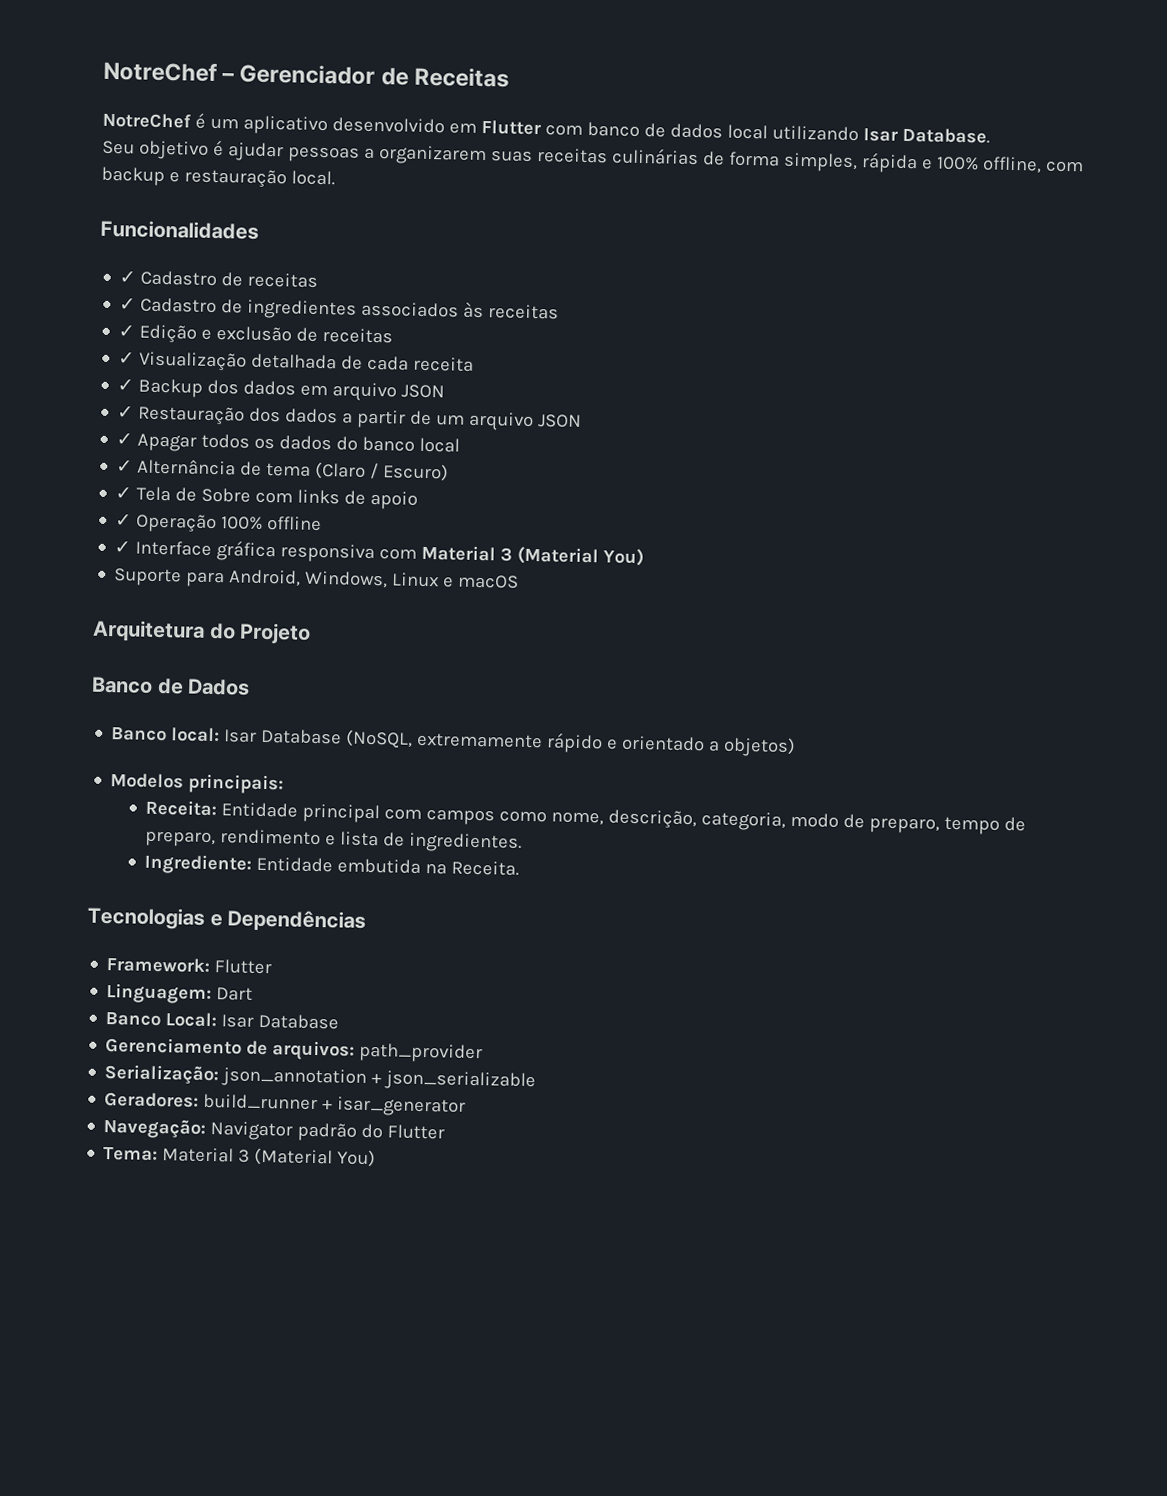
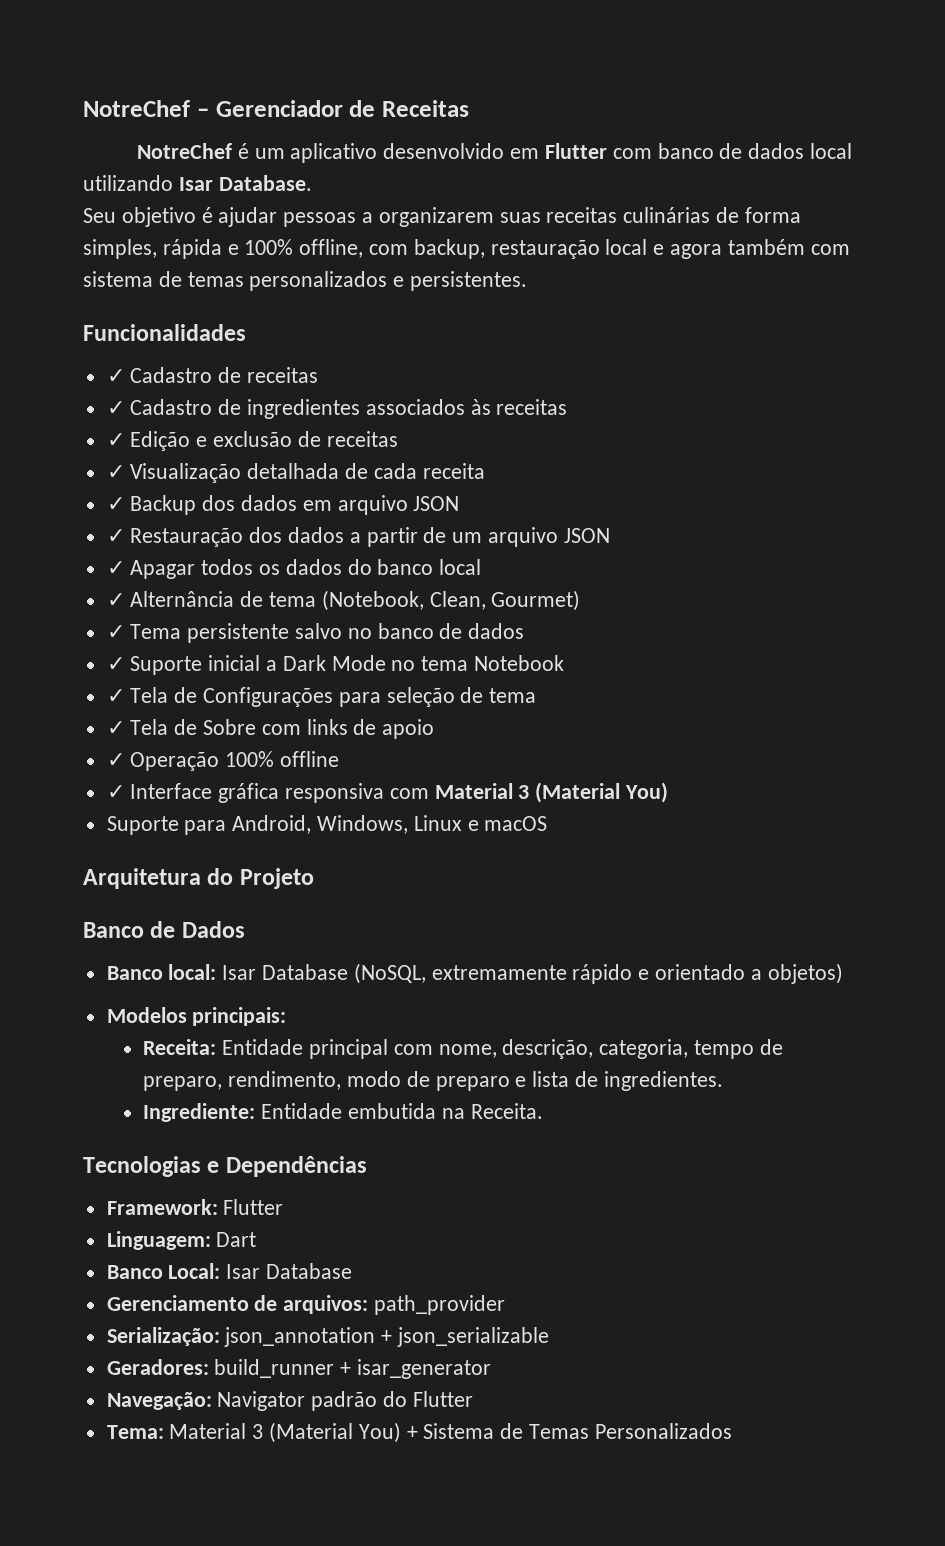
[101,166,335,189] backup e restauração local. -> [413,239,850,259] [83,271,528,291] backup, restauração local e agora também com sistema de temas personalizados e persistentes.
[315,461,450,482] (Claro / Escuro) -> [321,590,581,611] [106,623,525,643] [106,655,565,675] [106,687,537,707] (Notebook, Clean, Gourmet) // ✓ Tema persistente salvo no banco de dados // ✓ Suporte inicial a Dark Mode no tema Notebook // ✓ Tela de Configurações para seleção de tema
[426,809,548,826] campos como -> (433, 1049) none
[790,812,1027,835] [145,829,322,848] modo de preparo, tempo de preparo, rendimento -> [693,1039,783,1059] [143,1071,510,1091] tempo de preparo, rendimento, modo de preparo
(377, 1158) none -> [406,1423,732,1439] + Sistema de Temas Personalizados

